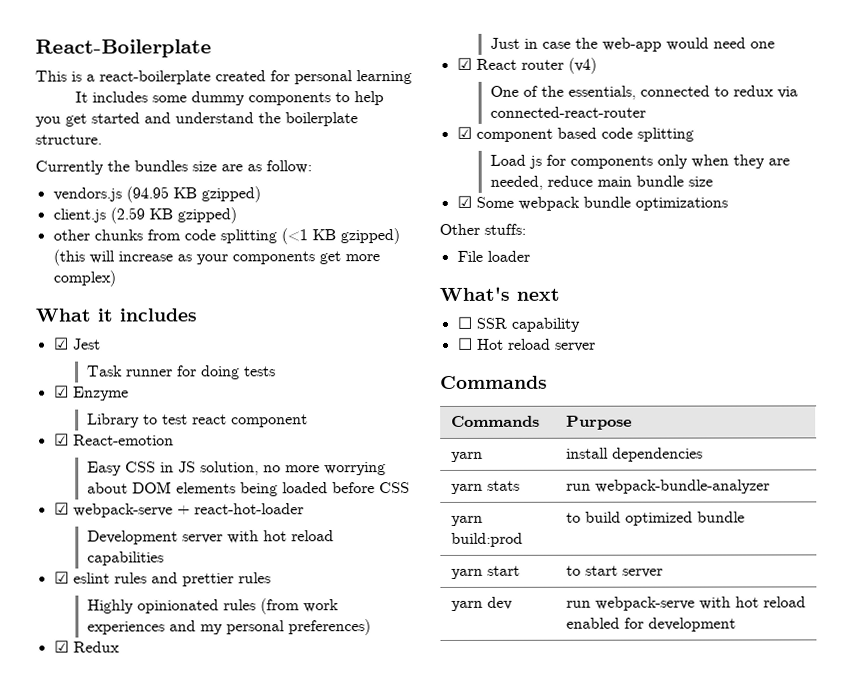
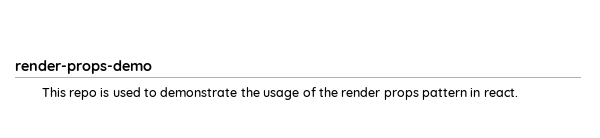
[35,39,212,58] React-Boilerplate -> [15,60,152,74] render-props-demo
[71,70,412,85] [75,91,385,106] [35,112,358,127] [35,134,102,145] [35,160,312,175] [52,186,261,203] [52,207,237,224] [52,228,400,245] [52,249,380,266] [52,270,116,287] [35,308,197,322] [52,337,101,350] [86,365,276,380] [53,385,129,401] [86,413,308,428] [53,433,174,446] [86,461,386,476] [86,481,410,497] [53,502,304,518] [86,530,334,545] [86,551,164,566] [53,571,271,587] [86,598,339,615] [86,619,371,636] [53,640,120,653] [489,37,775,52] [456,57,597,74] [489,85,798,100] [489,106,646,118] [456,126,694,142] [489,154,790,169] [489,175,713,190] [456,195,728,211] [439,223,526,235] [456,250,530,262] [439,286,560,301] [456,316,580,332] [456,337,596,352] [440,375,548,389] [450,415,540,427] [565,415,632,430] [450,451,483,462] [565,447,703,462] [450,480,520,494] [565,479,770,494] [450,515,483,526] [450,532,523,547] [565,511,745,526] [450,565,520,579] [565,565,663,578] [450,596,513,611] [565,596,806,611] [565,617,736,632] is a react-boilerplate created for personal learning // It includes some dummy components to help you get started and understand the boilerplate structure. // Currently the bundles size are as follow: // vendors.js (94.95 KB gzipped) // client.js (2.59 KB gzipped) // other chunks from code splitting (<1 KB gzipped) (this will increase as your components get more complex) // What it includes // ☑ Jest // Task runner for doing tests // ☑ Enzyme // Library to test react component // ☑ React-emotion // Easy CSS in JS solution, no more worrying about DOM elements being loaded before CSS // ☑ webpack-serve + react-hot-loader // Development server with hot reload capabilities // ☑ eslint rules and prettier rules // Highly opinionated rules (from work experiences and my personal preferences) // ☑ Redux // Just in case the web-app would need one // ☑ React router (v4) // One of the essentials, connected to redux via connected-react-router // ☑ component based code splitting // Load js for components only when they are needed, reduce main bundle size // ☑ Some webpack bundle optimizations // Other stuffs: // File loader // What's next // ☐ SSR capability // ☐ Hot reload server // Commands // Commands | Purpose // yarn | install dependencies // yarn stats | run webpack-bundle-analyzer // yarn build:prod | to build optimized bundle // yarn start | to start server // yarn dev | run webpack-serve with hot reload enabled for development -> [68,87,518,100] repo is used to demonstrate the usage of the render props pattern in react.

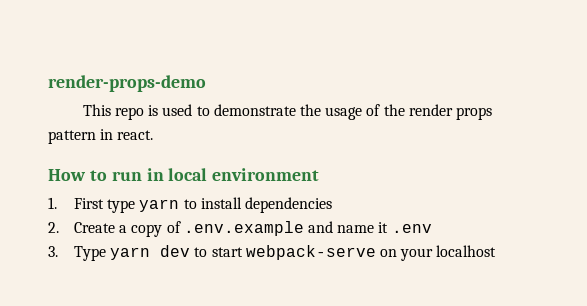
(518, 92) none -> [48,168,320,181] [48,197,333,213] [48,221,432,237] [48,245,497,261] // How to run in local environment // 1. First type yarn to install dependencies // 2. Create a copy of .env.example and name it .env // 3. Type yarn dev to start webpack-serve on your localhost

